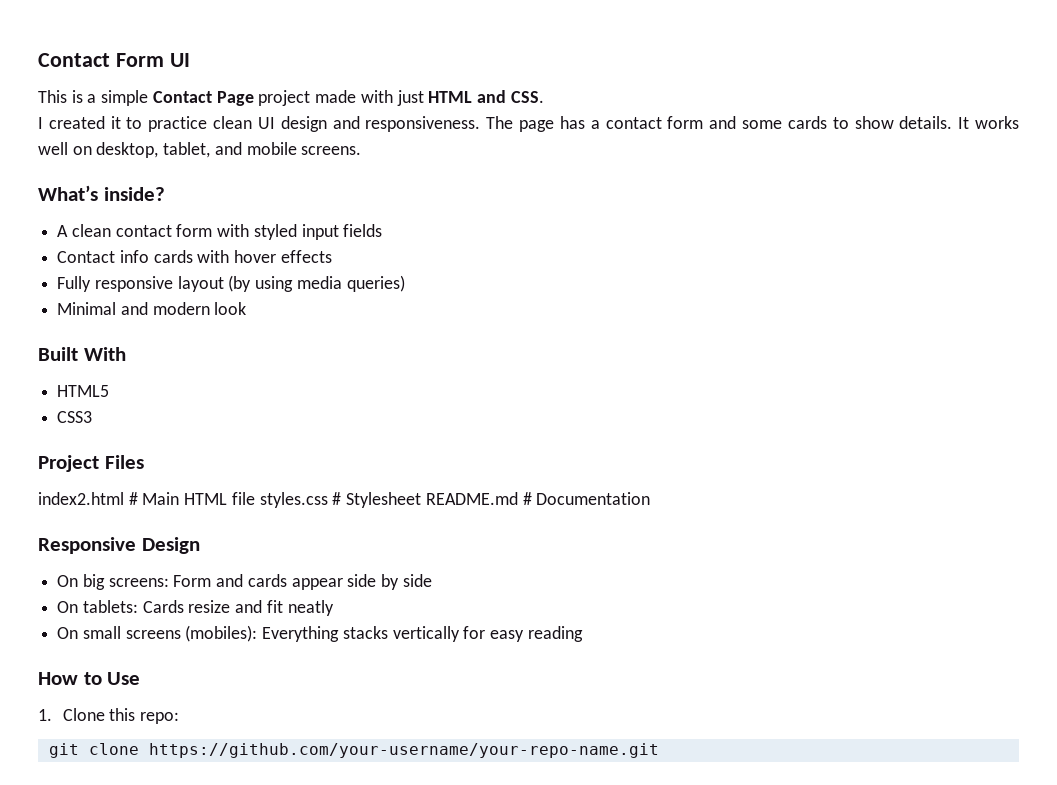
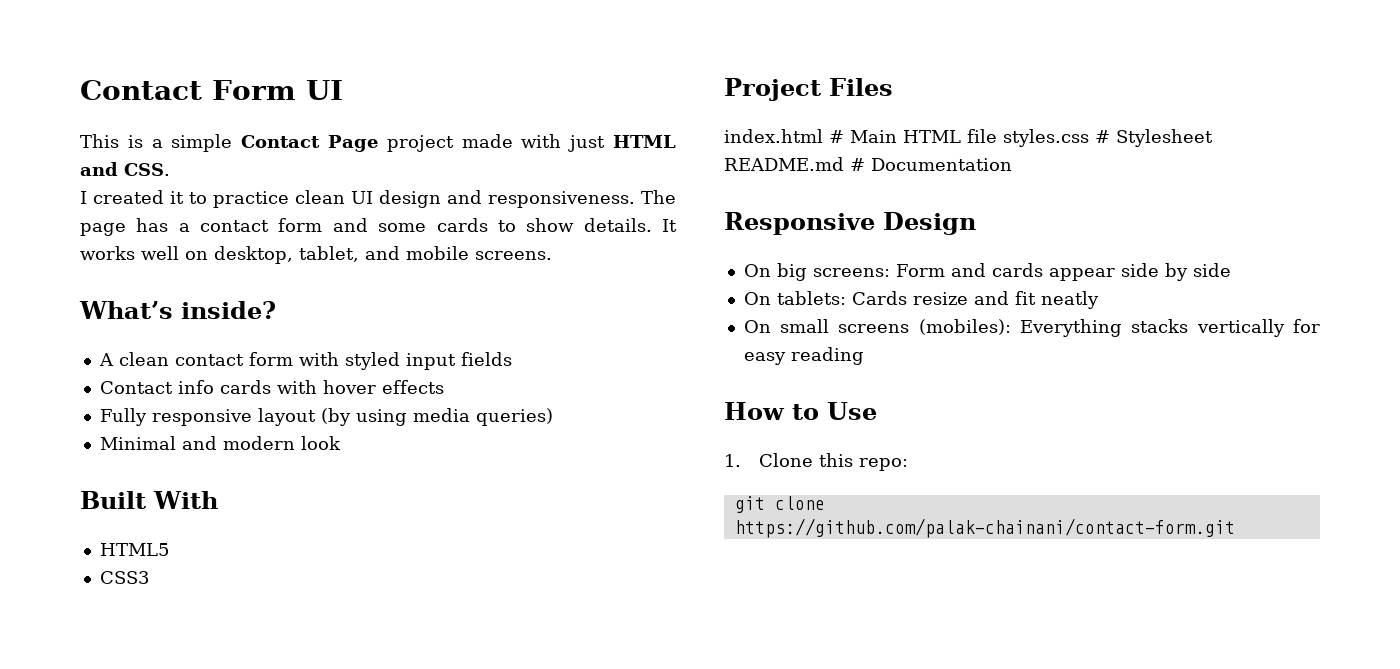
[38,492,124,505] index2.html -> [724,129,823,143] index.html
[148,743,659,758] https://github.com/your-username/your-repo-name.git -> [734,518,1235,538] https://github.com/palak-chainani/contact-form.git

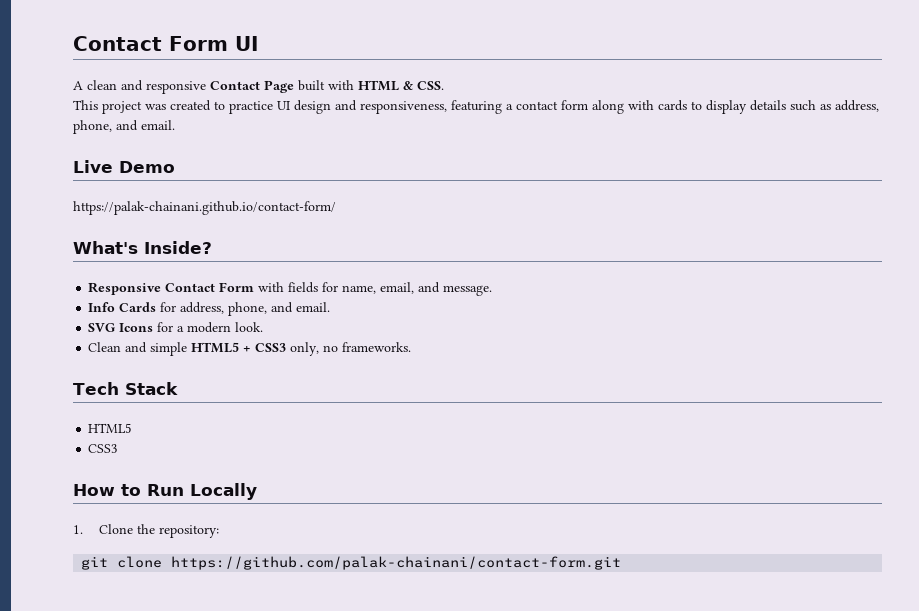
[80,134,676,152] [80,162,170,176] [80,190,184,204] This is a simple Contact Page project made with just HTML and CSS. // I created it -> [73,80,444,94] [73,100,211,114] A clean and responsive Contact Page built with HTML & CSS. // This project was created
[295,190,345,204] clean -> (273, 107) none
[488,190,676,208] [80,218,678,236] [80,246,552,264] [79,301,276,319] [98,352,512,370] [99,380,444,394] [99,408,553,426] [99,436,341,450] [80,491,218,509] [99,543,169,556] [99,571,149,584] [724,78,893,101] [724,129,1213,147] [724,157,1012,171] [724,212,976,235] [743,263,1231,281] [743,291,1099,309] [743,319,1320,337] [743,347,864,365] responsiveness. The page has a contact form and some cards to show details. It works well on desktop, tablet, and mobile screens. // What’s inside? // A clean contact form with styled input fields // Contact info cards with hover effects // Fully responsive layout (by using media queries) // Minimal and modern look // Built With // HTML5 // CSS3 // Project Files // index.html # Main HTML file styles.css # Stylesheet README.md # Documentation // Responsive Design // On big screens: Form and cards appear side by side // On tablets: Cards resize and fit neatly // On small screens (mobiles): Everything stacks vertically for easy reading -> [360,100,879,114] [73,120,175,134] [73,160,175,173] [73,201,336,215] [73,241,212,254] [88,282,493,296] [88,302,331,316] [88,322,264,333] [88,342,412,356] [73,382,178,395] [88,423,133,433] [88,444,119,453] responsiveness, featuring a contact form along with cards to display details such as address, phone, and email. // Live Demo // https://palak-chainani.github.io/contact-form/ // What's Inside? // Responsive Contact Form with fields for name, email, and message. // Info Cards for address, phone, and email. // SVG Icons for a modern look. // Clean and simple HTML5 + CSS3 only, no frameworks. // Tech Stack // HTML5 // CSS3
[827,402,877,420] Use -> [147,483,257,500] Run Locally
[818,453,908,471] this repo: -> [137,524,220,538] the repository:

